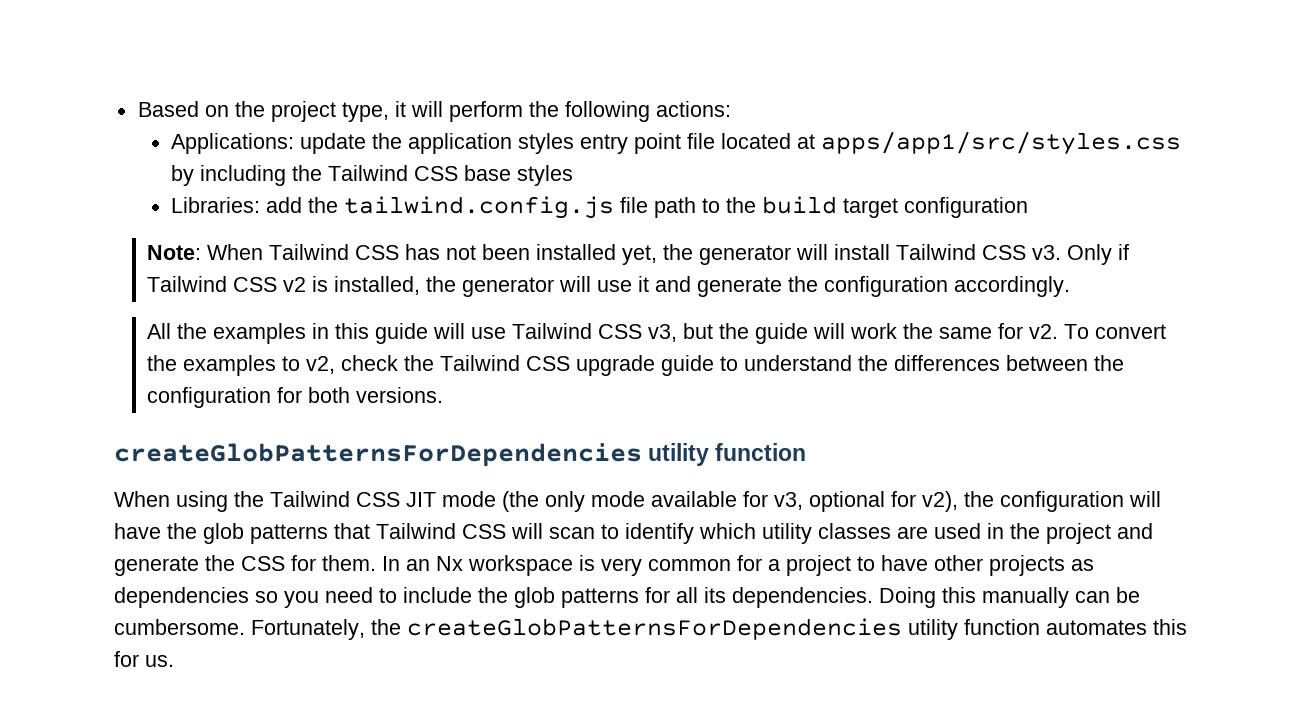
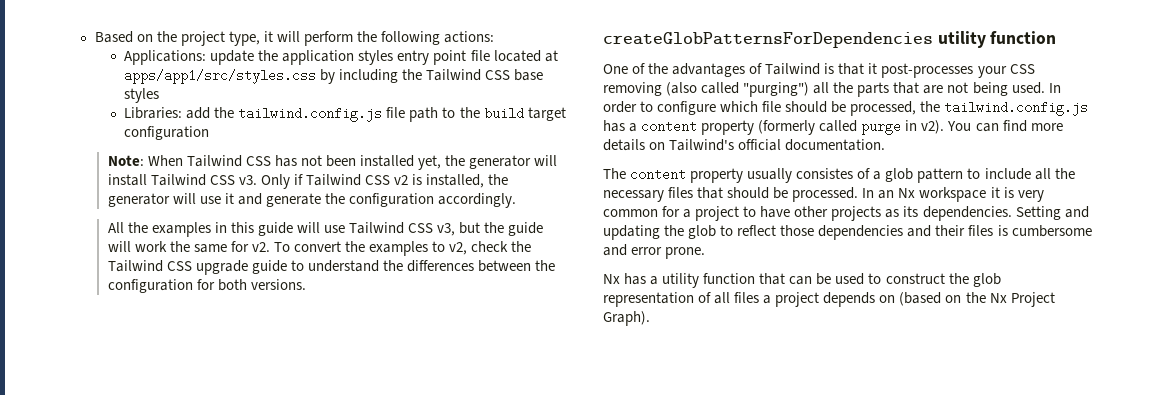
[114,491,1161,512] [114,523,1153,544] [114,555,376,576] When using the Tailwind CSS JIT mode (the only mode available for v3, optional for v2), the configuration will have the glob patterns that Tailwind CSS will scan to identify which utility classes are used in the project and generate the CSS for them. -> [603,63,1035,78] [603,82,1061,97] [603,101,1089,116] [603,120,1063,135] [603,139,886,151] [603,168,1075,183] [603,187,859,202] One of the advantages of Tailwind is that it post-processes your CSS removing (also called "purging") all the parts that are not being used. In order to configure which file should be processed, the tailwind.config.js has a content property (formerly called purge in v2). You can find more details on Tailwind's official documentation. // The content property usually consistes of a glob pattern to include all the necessary files that should be processed.
(573, 565) none -> [990,187,1000,198] it
[114,587,1140,608] [114,618,1187,640] [114,651,174,667] dependencies so you need to include the glob patterns for all its dependencies. Doing this manually can be cumbersome. Fortunately, the createGlobPatternsForDependencies utility function automates this for us. -> [903,206,1089,221] [603,225,1092,240] [603,244,706,259] [603,273,1001,288] [603,292,1055,307] [603,311,650,326] its dependencies. Setting and updating the glob to reflect those dependencies and their files is cumbersome and error prone. // Nx has a utility function that can be used to construct the glob representation of all files a project depends on (based on the Nx Project Graph).

